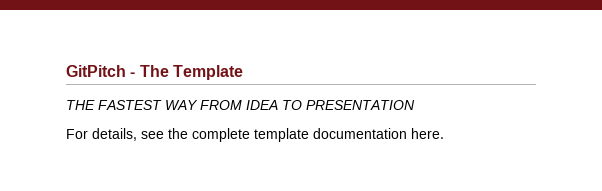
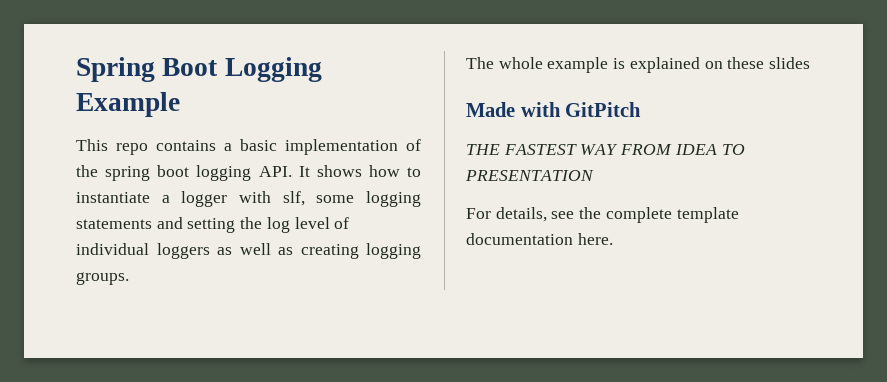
[66,65,243,80] GitPitch - The Template -> [76,57,322,82] [76,92,180,117] [76,139,421,155] [76,165,421,181] [76,191,421,207] [76,217,350,233] [76,243,421,259] [76,272,129,285] [466,57,811,73] [466,102,642,117] Spring Boot Logging Example // This repo contains a basic implementation of the spring boot logging API. It shows how to instantiate a logger with slf, some logging statements and setting the log level of individual loggers as well as creating logging groups. // The whole example is explained on these slides // Made with GitPitch

